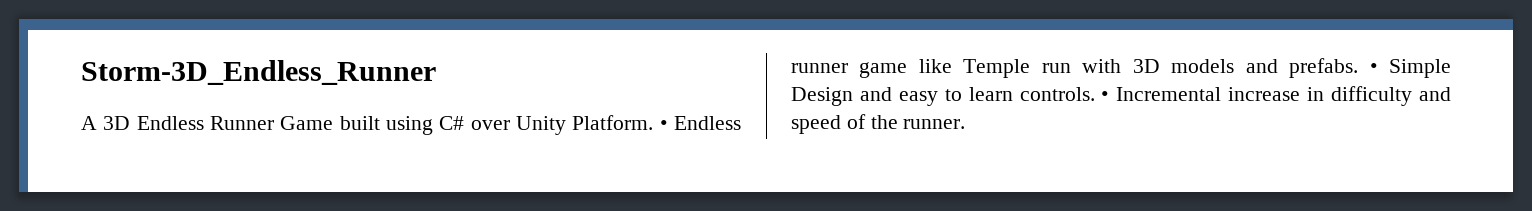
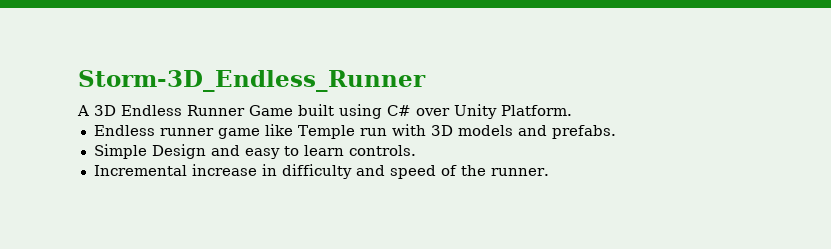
[659,120,668,130] • -> (572, 110) //
[1369,63,1378,73] • -> (616, 132) //
[1101,91,1110,101] • -> (416, 150) //

